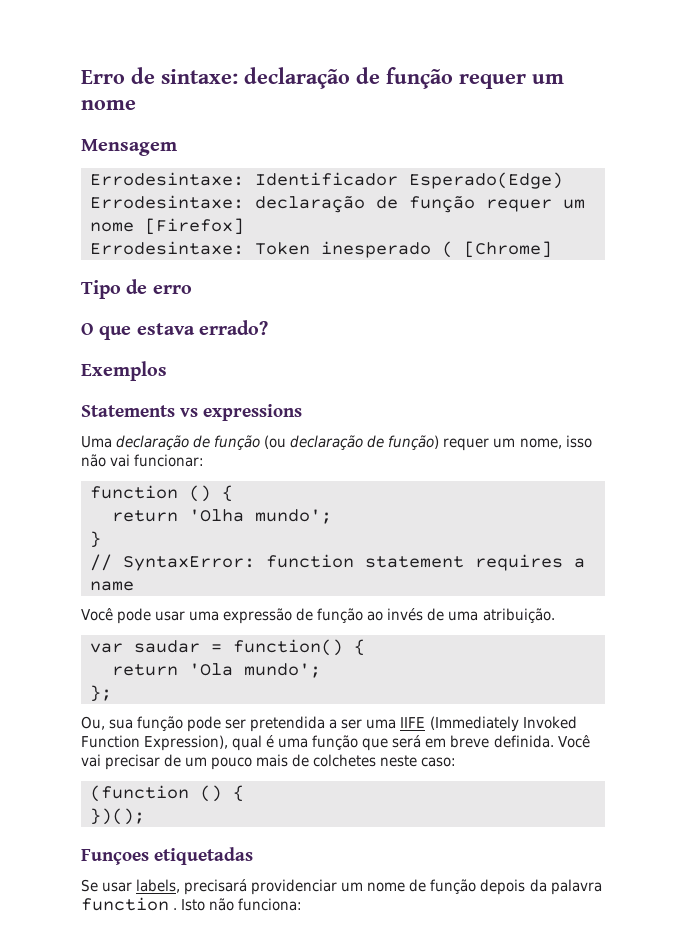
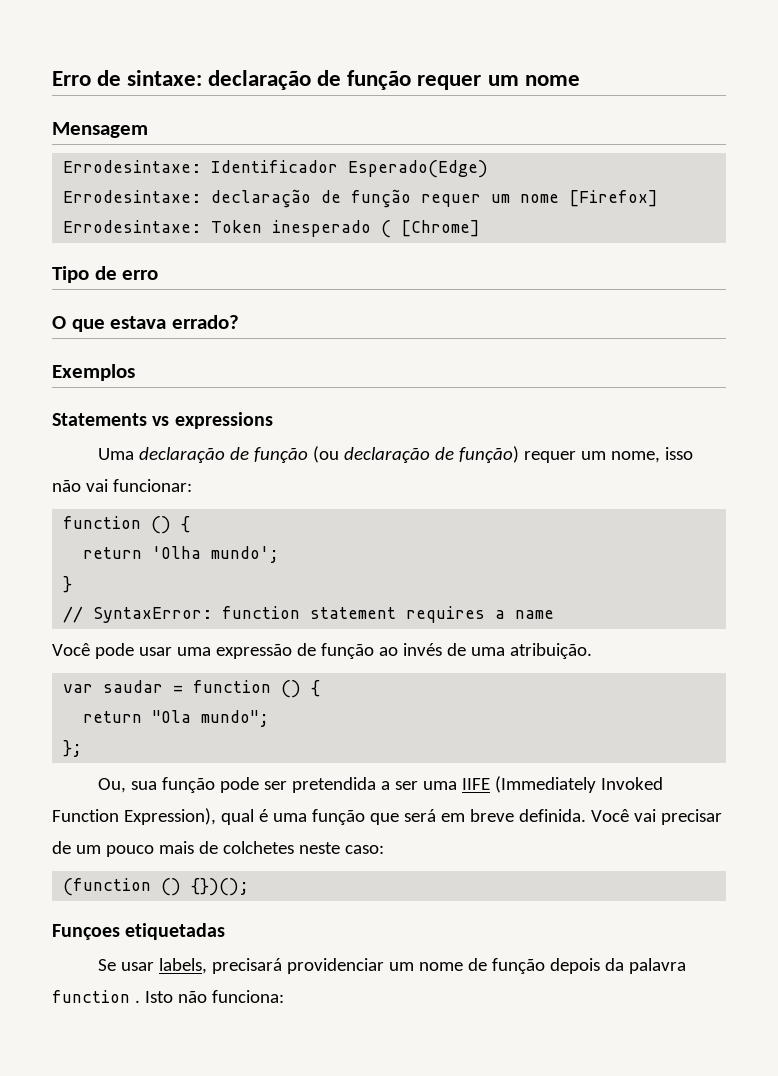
[233,639,365,656] [112,663,321,678] function() { // return 'Ola mundo'; -> [193,680,321,698] [83,710,270,727] function () { // return "Ola mundo";
[233,785,244,802] [90,808,145,825] { // })(); -> [191,878,250,896] {})();

